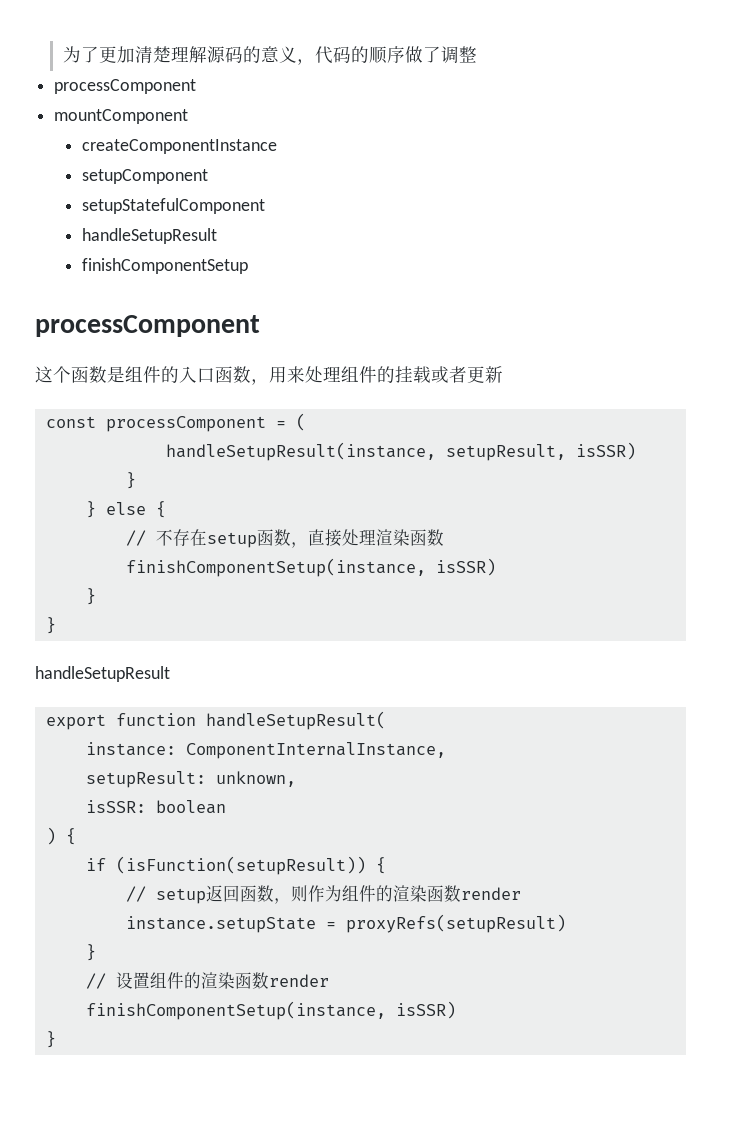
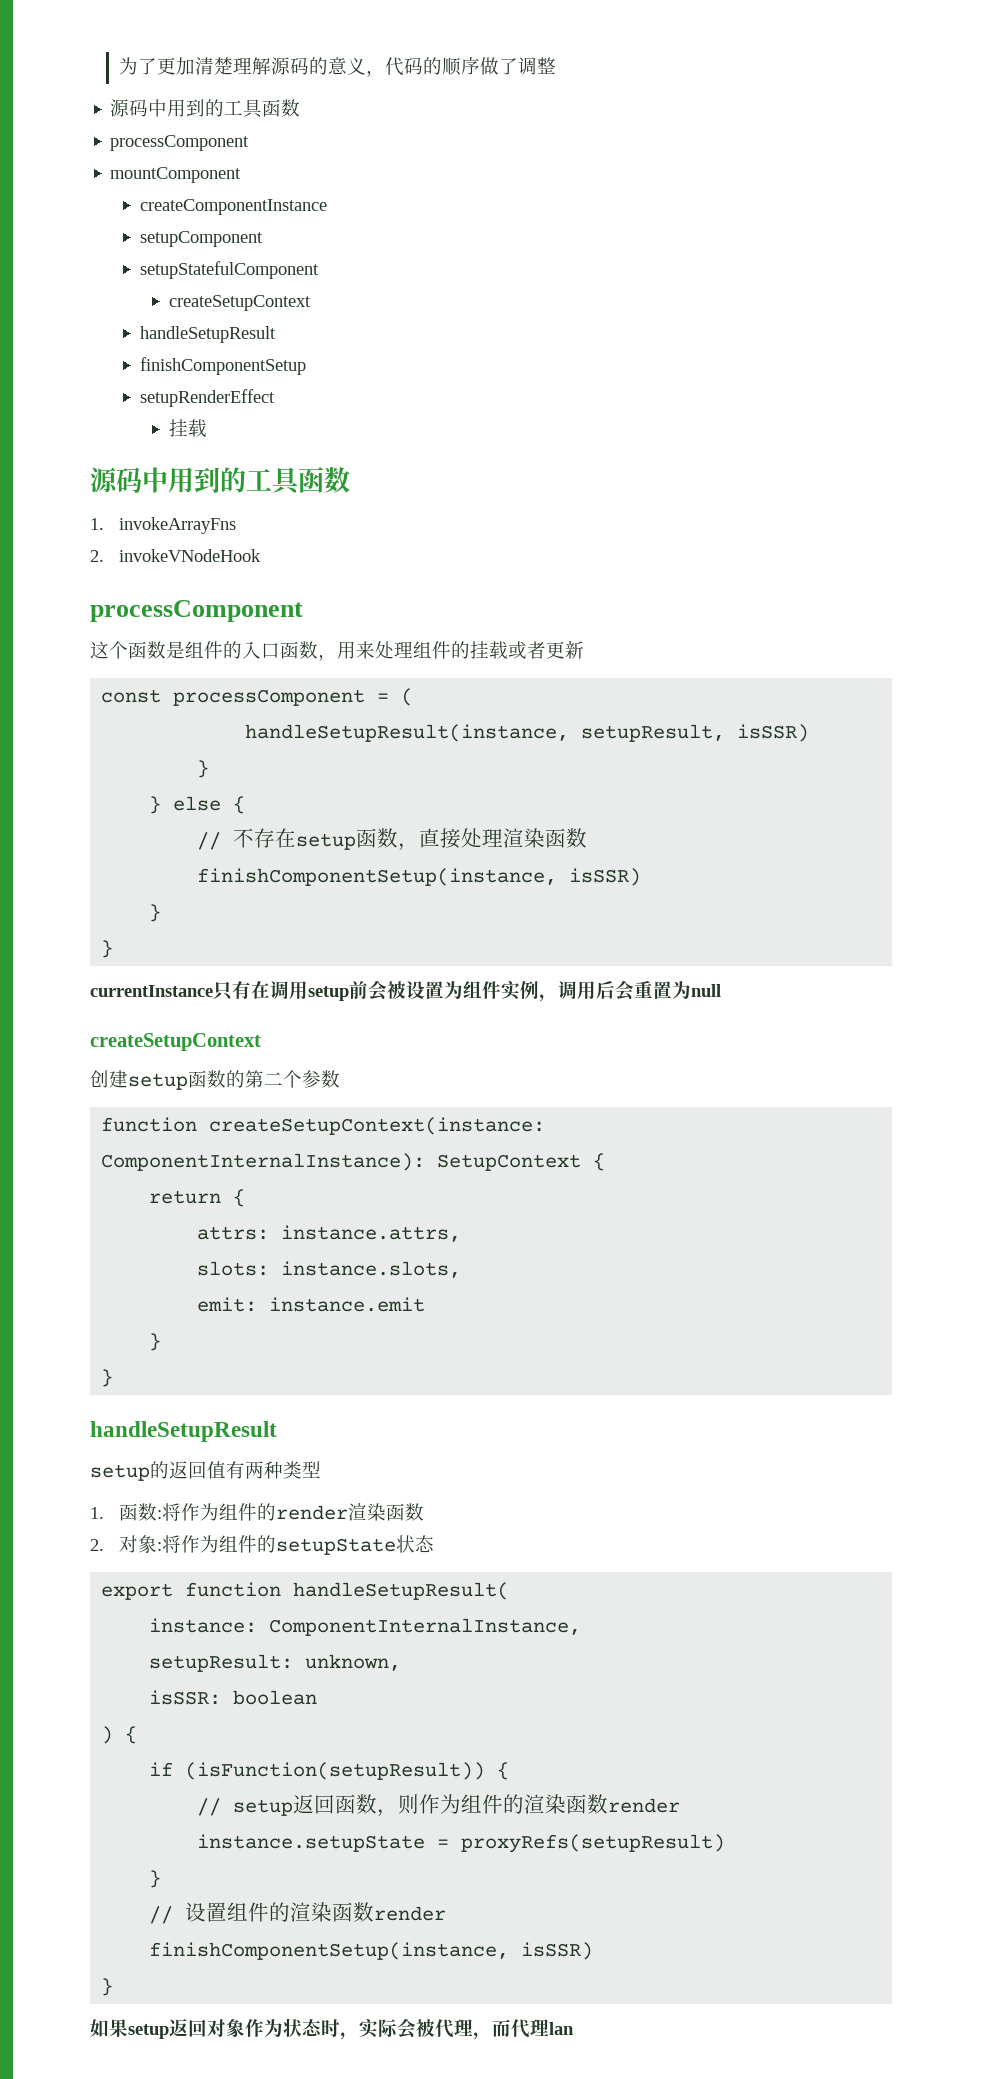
(477, 54) none -> [110,99,301,118] // 源码中用到的工具函数
(265, 206) none -> [169,295,312,311] // createSetupContext
(248, 266) none -> [139,389,275,407] [169,419,208,437] [90,467,350,495] [90,517,237,534] [90,549,262,562] // setupRenderEffect // 挂载 // 源码中用到的工具函数 // 1. invokeArrayFns // 2. invokeVNodeHook
[35,666,170,682] handleSetupResult -> [90,980,721,1002] [90,1033,261,1051] [90,1070,340,1090] [101,1117,546,1135] [101,1153,606,1171] [149,1189,246,1207] [197,1225,462,1242] [197,1261,462,1278] [197,1297,426,1312] [149,1333,162,1351] [101,1369,114,1387] [90,1421,277,1442] [90,1461,321,1481] [90,1503,425,1521] [90,1535,435,1555] currentInstance只有在调用setup前会被设置为组件实例，调用后会重置为null // createSetupContext // 创建setup函数的第二个参数 // function createSetupContext(instance: ComponentInternalInstance): SetupContext { // return { // attrs: instance.attrs, // slots: instance.slots, // emit: instance.emit // } // } // handleSetupResult // setup的返回值有两种类型 // 1.函数:将作为组件的render渲染函数 // 2.对象:将作为组件的setupState状态
(56, 1039) none -> [90,2018,574,2040] // 如果setup返回对象作为状态时，实际会被代理，而代理lan

